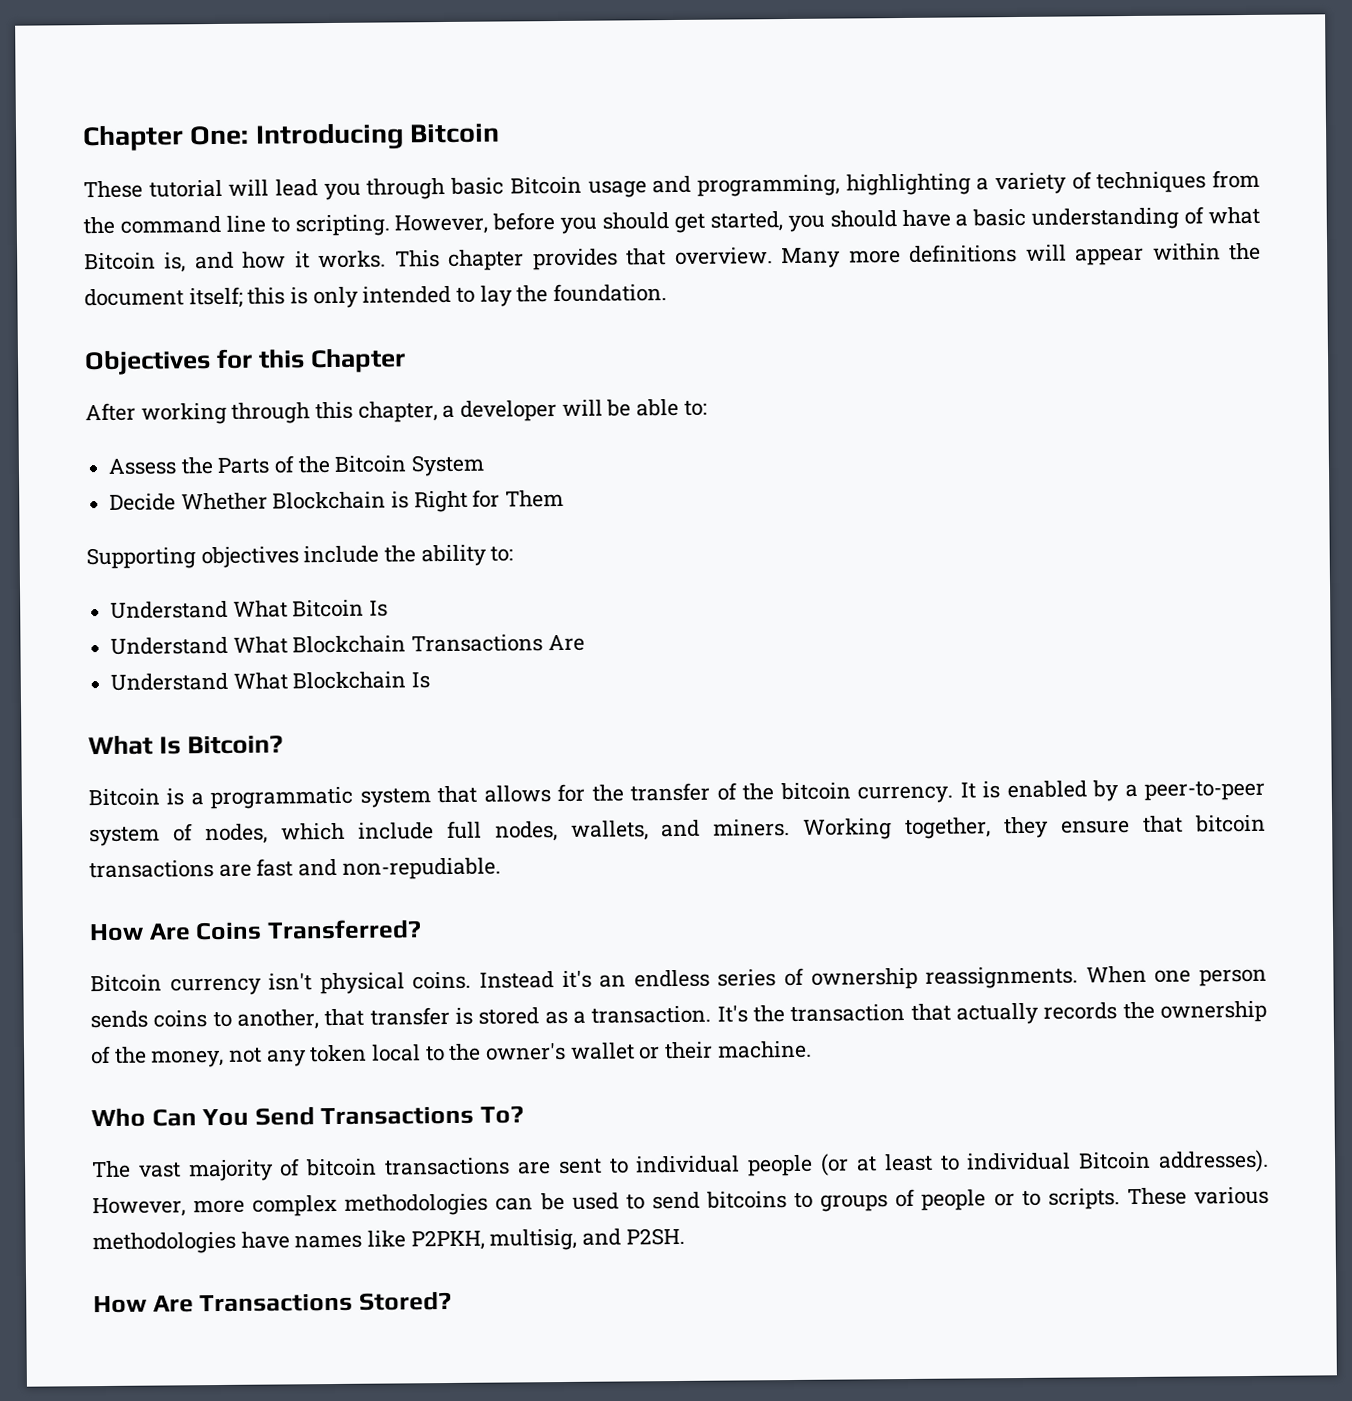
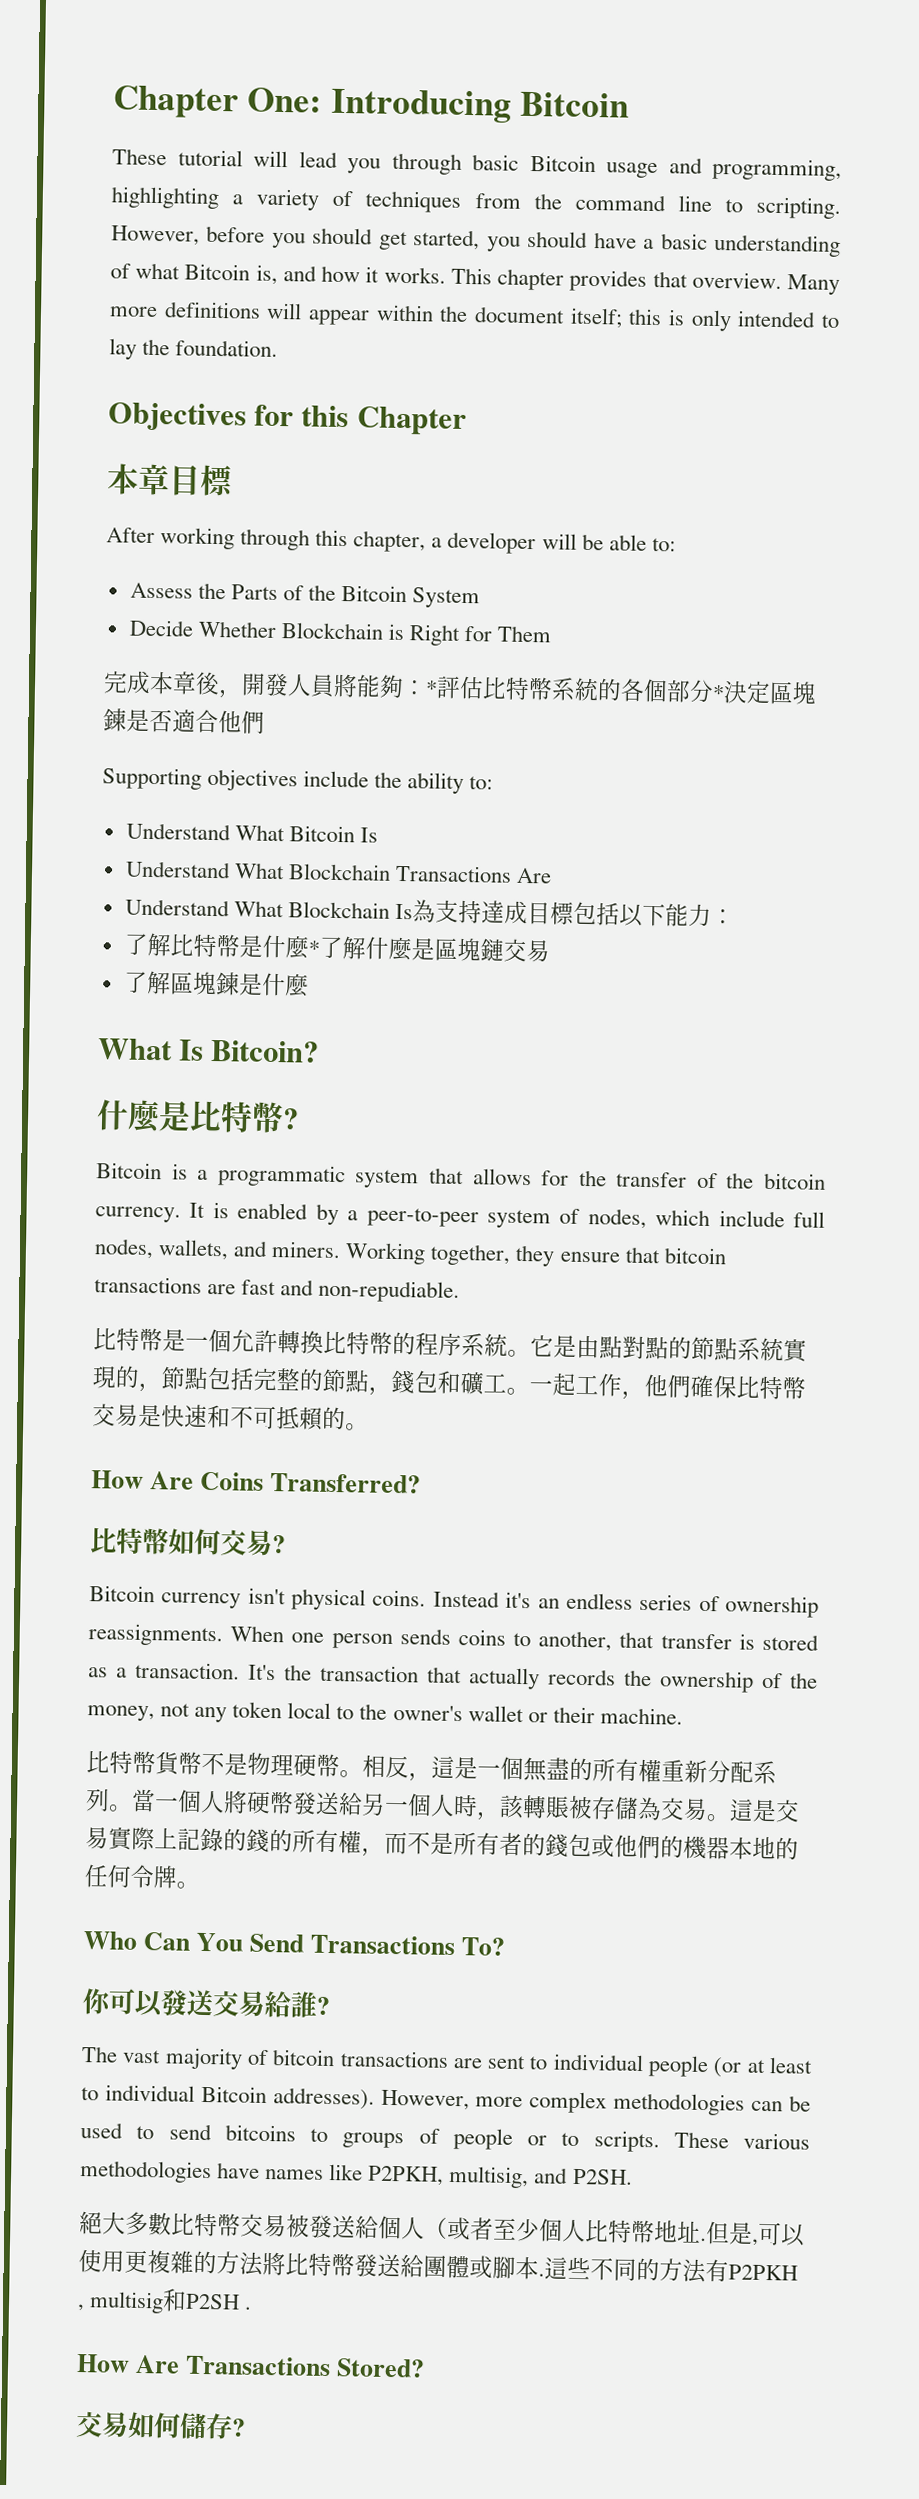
(406, 361) none -> [107,463,234,497] // 本章目標
(565, 498) none -> [103,670,817,705] [103,708,265,734] // 完成本章後，開發人員將能夠：*評估比特幣系統的各個部分*決定區塊鍊是否適合他們
(431, 680) none -> [411,899,735,927] [123,932,550,963] [123,970,309,998] 為支持達成目標包括以下能力： // 了解比特幣是什麼*了解什麼是區塊鏈交易 // 了解區塊鍊是什麼
(283, 745) none -> [96,1099,299,1134] // 什麼是比特幣?
(501, 868) none -> [93,1327,808,1363] [92,1365,807,1400] [92,1403,369,1431] // 比特幣是一個允許轉換比特幣的程序系統。它是由點對點的節點系統實現的，節點包括完整的節點，錢包和礦工。一起工作，他們確保比特幣交易是快速和不可抵賴的。
(422, 929) none -> [90,1527,286,1557] // 比特幣如何交易?
(812, 1049) none -> [86,1750,777,1785] [85,1788,800,1823] [85,1826,799,1860] [84,1864,200,1889] // 比特幣貨幣不是物理硬幣。相反，這是一個無盡的所有權重新分配系列。當一個人將硬幣發送給另一個人時，該轉賬被存儲為交易。這是交易實際上記錄的錢的所有權，而不是所有者的錢包或他們的機器本地的任何令牌。
(525, 1114) none -> [82,1988,330,2018] // 你可以發送交易給誰?
(685, 1236) none -> [79,2211,805,2247] [78,2249,798,2284] [77,2288,252,2314] // 絕大多數比特幣交易被發送給個人（或者至少個人比特幣地址.但是,可以使用更複雜的方法將比特幣發送給團體或腳本.這些不同的方法有P2PKH , multisig和P2SH .
(452, 1300) none -> [75,2410,246,2440] // 交易如何儲存?

